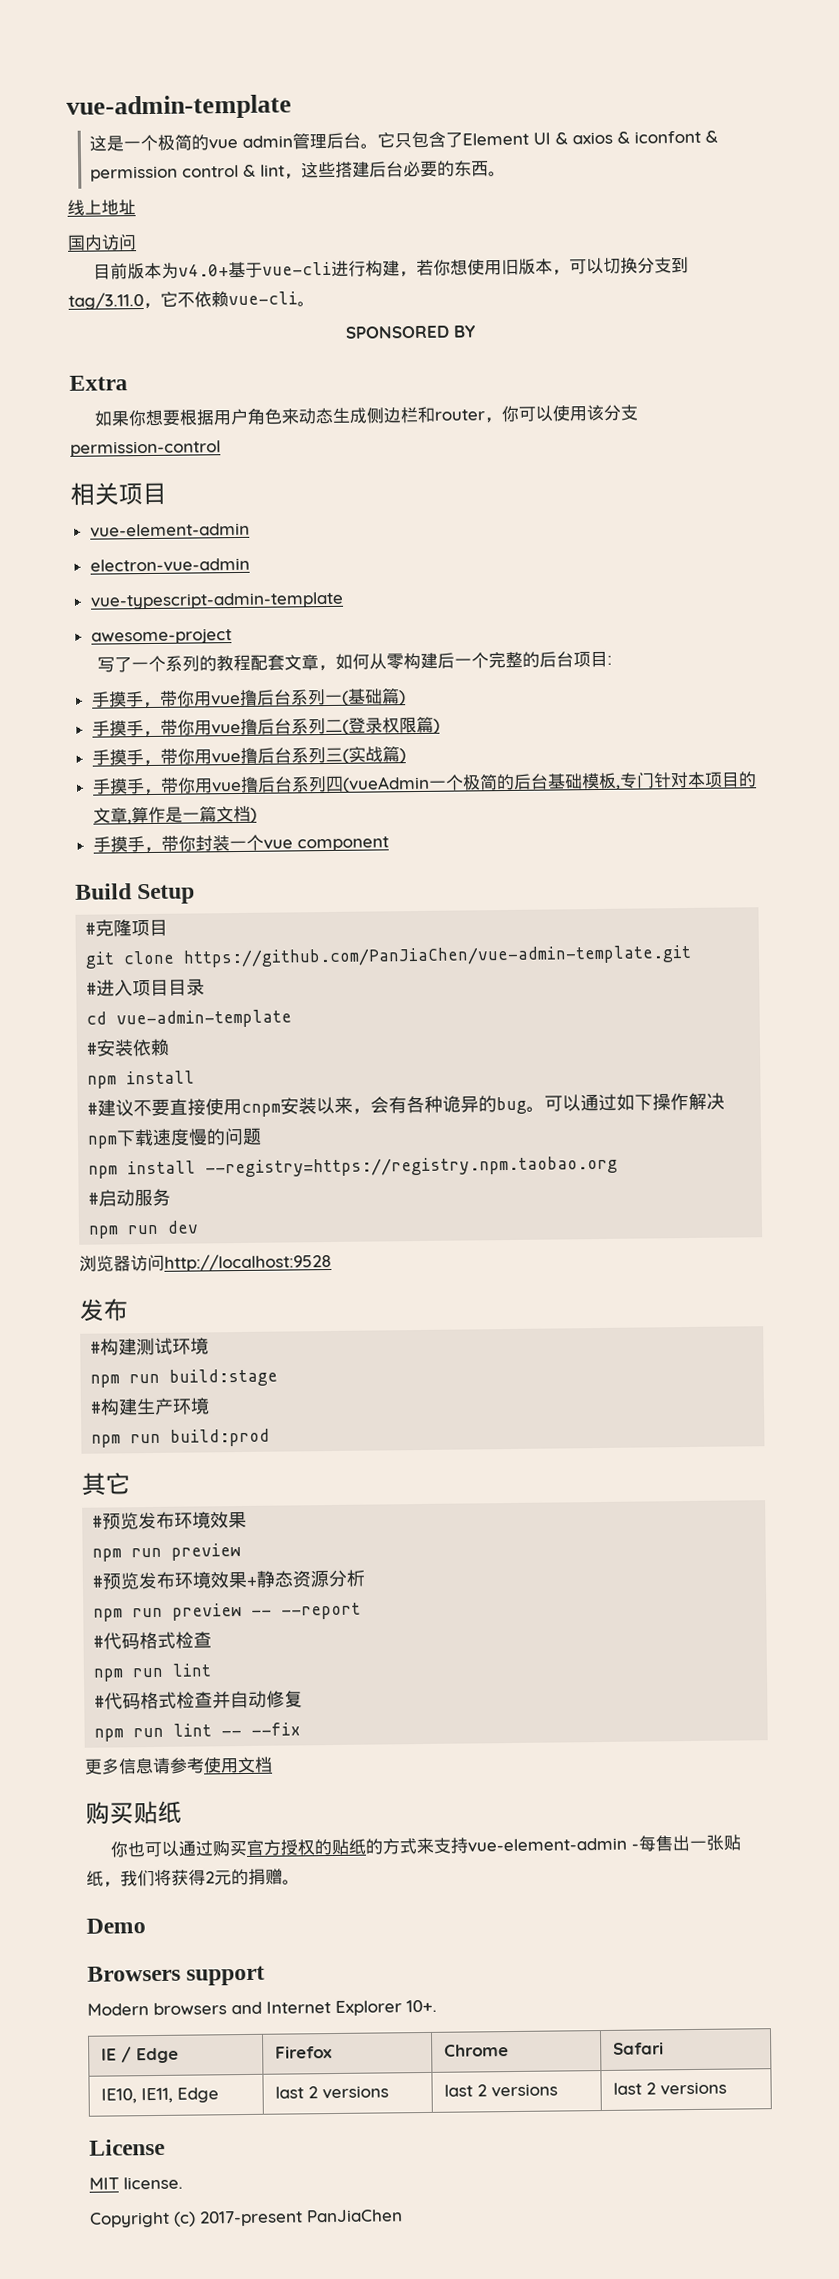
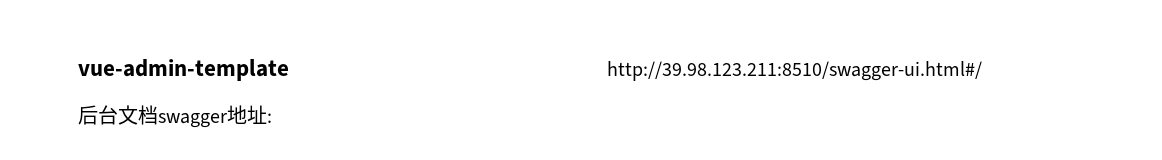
[66,94,292,120] [89,130,719,152] [90,160,507,182] [67,199,136,216] [67,234,137,251] [92,256,689,280] [68,291,315,310] [345,325,476,339] [69,375,128,391] [93,404,638,427] [70,440,221,457] [70,482,167,506] [89,522,250,538] [89,557,250,573] [89,591,344,610] [90,628,232,645] [96,650,612,673] [90,688,406,709] [91,716,440,738] [91,746,406,767] [91,771,757,796] [92,805,257,825] [92,834,389,854] [75,883,196,905] [85,919,169,937] [85,944,693,969] [86,978,206,997] [86,1009,293,1029] [86,1038,171,1057] [87,1070,196,1089] [87,1092,726,1117] [87,1127,263,1149] [88,1155,619,1179] [88,1188,172,1207] [88,1220,200,1239] [79,1252,332,1272] [79,1298,129,1322] [90,1337,210,1356] [90,1368,279,1388] [90,1397,211,1416] [91,1428,271,1448] [81,1472,130,1496] [92,1511,248,1530] [92,1543,242,1562] [92,1569,366,1590] [93,1602,362,1622] [93,1631,213,1650] [93,1663,212,1682] [94,1690,304,1710] [94,1722,302,1742] [84,1756,273,1775] [85,1800,182,1825] [109,1834,741,1858] [86,1868,300,1888] [86,1918,146,1934] [87,1965,266,1986] [87,1999,437,2016] [100,2046,179,2064] [274,2046,333,2059] [443,2044,509,2057] [612,2042,664,2055] [100,2087,219,2104] [274,2085,389,2100] [443,2083,558,2098] [612,2081,727,2096] [89,2138,165,2156] [89,2176,183,2190] [89,2209,403,2228] vue-admin-template // 这是一个极简的vue admin管理后台。它只包含了Element UI & axios & iconfont & permission control & lint，这些搭建后台必要的东西。 // 线上地址 // 国内访问 // 目前版本为v4.0+基于vue-cli进行构建，若你想使用旧版本，可以切换分支到tag/3.11.0，它不依赖vue-cli。 // SPONSORED BY // Extra // 如果你想要根据用户角色来动态生成侧边栏和router，你可以使用该分支permission-control // 相关项目 // vue-element-admin // electron-vue-admin // vue-typescript-admin-template // awesome-project // 写了一个系列的教程配套文章，如何从零构建后一个完整的后台项目: // 手摸手，带你用vue撸后台系列一(基础篇) // 手摸手，带你用vue撸后台系列二(登录权限篇) // 手摸手，带你用vue撸后台系列三(实战篇) // 手摸手，带你用vue撸后台系列四(vueAdmin一个极简的后台基础模板,专门针对本项目的文章,算作是一篇文档) // 手摸手，带你封装一个vue component // Build Setup // #克隆项目 // git clone https://github.com/PanJiaChen/vue-admin-template.git // #进入项目目录 // cd vue-admin-template // #安装依赖 // npm install // #建议不要直接使用cnpm安装以来，会有各种诡异的bug。可以通过如下操作解决npm下载速度慢的问题 // npm install --registry=https://registry.npm.taobao.org // #启动服务 // npm run dev // 浏览器访问http://localhost:9528 // 发布 // #构建测试环境 // npm run build:stage // #构建生产环境 // npm run build:prod // 其它 // #预览发布环境效果 // npm run preview // #预览发布环境效果+静态资源分析 // npm run preview -- --report // #代码格式检查 // npm run lint // #代码格式检查并自动修复 // npm run lint -- --fix // 更多信息请参考使用文档 // 购买贴纸 // 你也可以通过购买官方授权的贴纸的方式来支持vue-element-admin -每售出一张贴纸，我们将获得2元的捐赠。 // Demo // Browsers support // Modern browsers and Internet Explorer 10+. // IE / Edge | Firefox | Chrome | Safari // IE10, IE11, Edge | last 2 versions | last 2 versions | last 2 versions // License // MIT license. // Copyright (c) 2017-present PanJiaChen -> [78,59,289,81] [78,105,272,128] [607,61,982,81] vue-admin-template // 后台文档swagger地址: http://39.98.123.211:8510/swagger-ui.html#/

